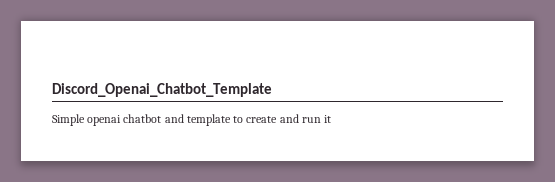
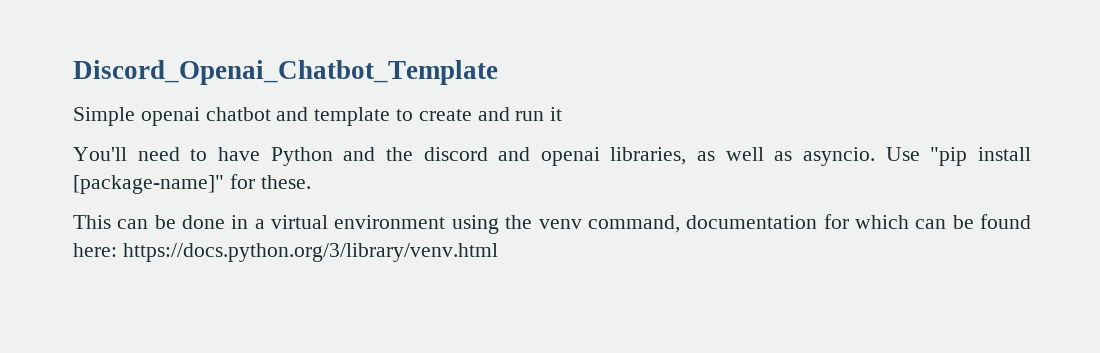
(332, 119) none -> [73,147,1031,166] [73,174,311,194] [73,214,1031,234] [73,243,498,262] // You'll need to have Python and the discord and openai libraries, as well as asyncio. Use "pip install [package-name]" for these. // This can be done in a virtual environment using the venv command, documentation for which can be found here: https://docs.python.org/3/library/venv.html

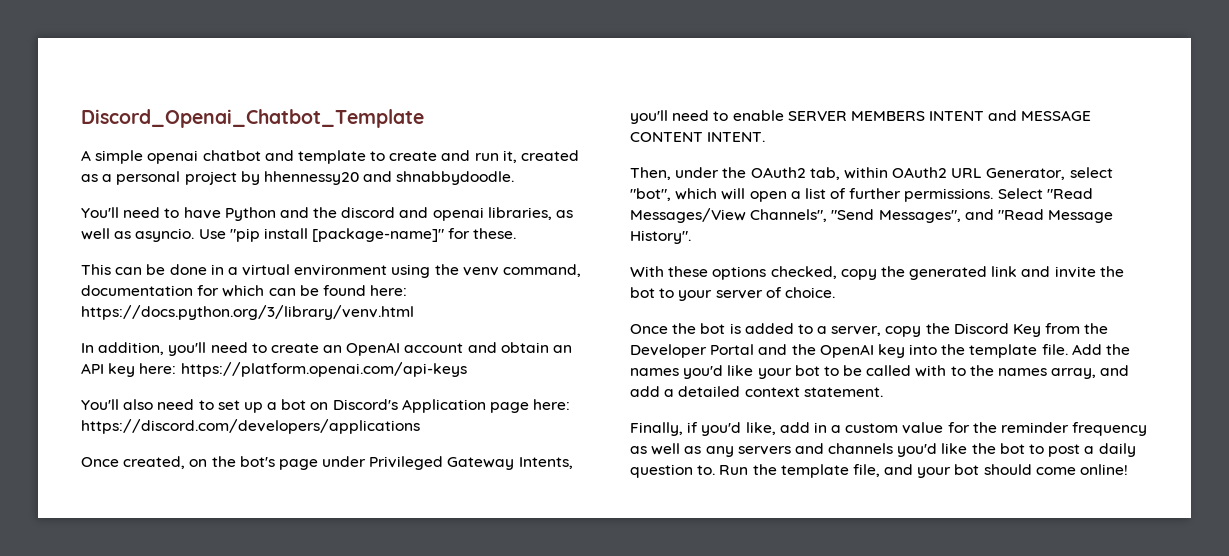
[73,107,135,126] Simple -> [81,150,144,164] A simple
[550,107,563,121] it -> [502,150,580,163] [81,171,515,185] it, created as a personal project by hhennessy20 and shnabbydoodle.
(498, 252) none -> [81,342,573,356] [81,362,467,377] [81,399,571,413] [81,419,420,434] [81,456,573,470] [630,110,1092,124] [630,132,766,142] [630,167,1113,180] [630,188,1093,202] [630,208,1114,223] [630,230,691,244] [630,266,1124,280] [630,287,835,301] [630,323,1109,337] [630,344,1131,358] [630,365,1130,379] [630,386,883,397] [630,422,1148,436] [630,443,1136,457] [630,464,1129,478] // In addition, you'll need to create an OpenAI account and obtain an API key here: https://platform.openai.com/api-keys // You'll also need to set up a bot on Discord's Application page here: https://discord.com/developers/applications // Once created, on the bot's page under Privileged Gateway Intents, you'll need to enable SERVER MEMBERS INTENT and MESSAGE CONTENT INTENT. // Then, under the OAuth2 tab, within OAuth2 URL Generator, select "bot", which will open a list of further permissions. Select "Read Messages/View Channels", "Send Messages", and "Read Message History". // With these options checked, copy the generated link and invite the bot to your server of choice. // Once the bot is added to a server, copy the Discord Key from the Developer Portal and the OpenAI key into the template file. Add the names you'd like your bot to be called with to the names array, and add a detailed context statement. // Finally, if you'd like, add in a custom value for the reminder frequency as well as any servers and channels you'd like the bot to post a daily question to. Run the template file, and your bot should come online!

